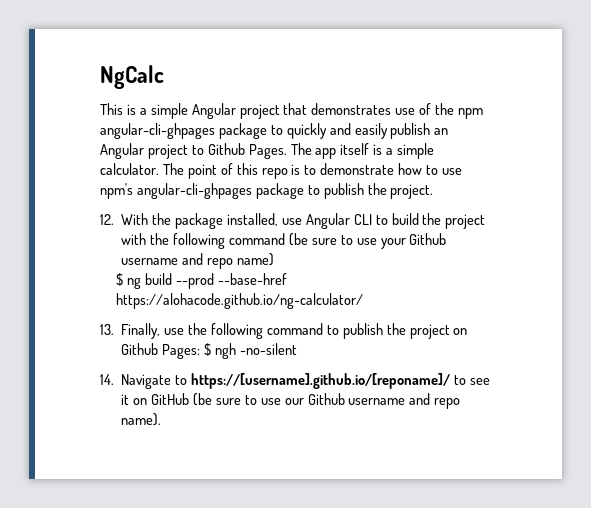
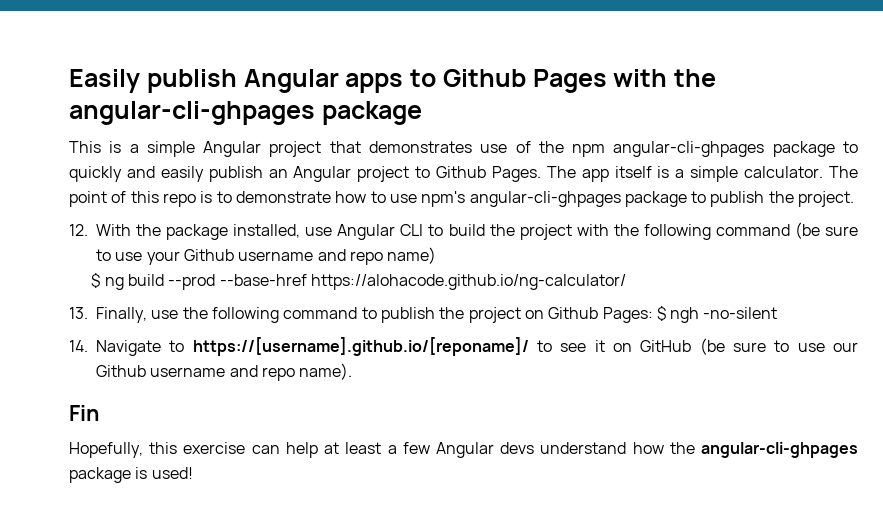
[100,65,164,89] NgCalc -> [69,69,716,93] [69,101,422,125] Easily publish Angular apps to Github Pages with the angular-cli-ghpages package
(162, 419) none -> [69,405,99,421] [69,442,858,458] [69,467,193,483] // Fin // Hopefully, this exercise can help at least a few Angular devs understand how the angular-cli-ghpages package is used!

